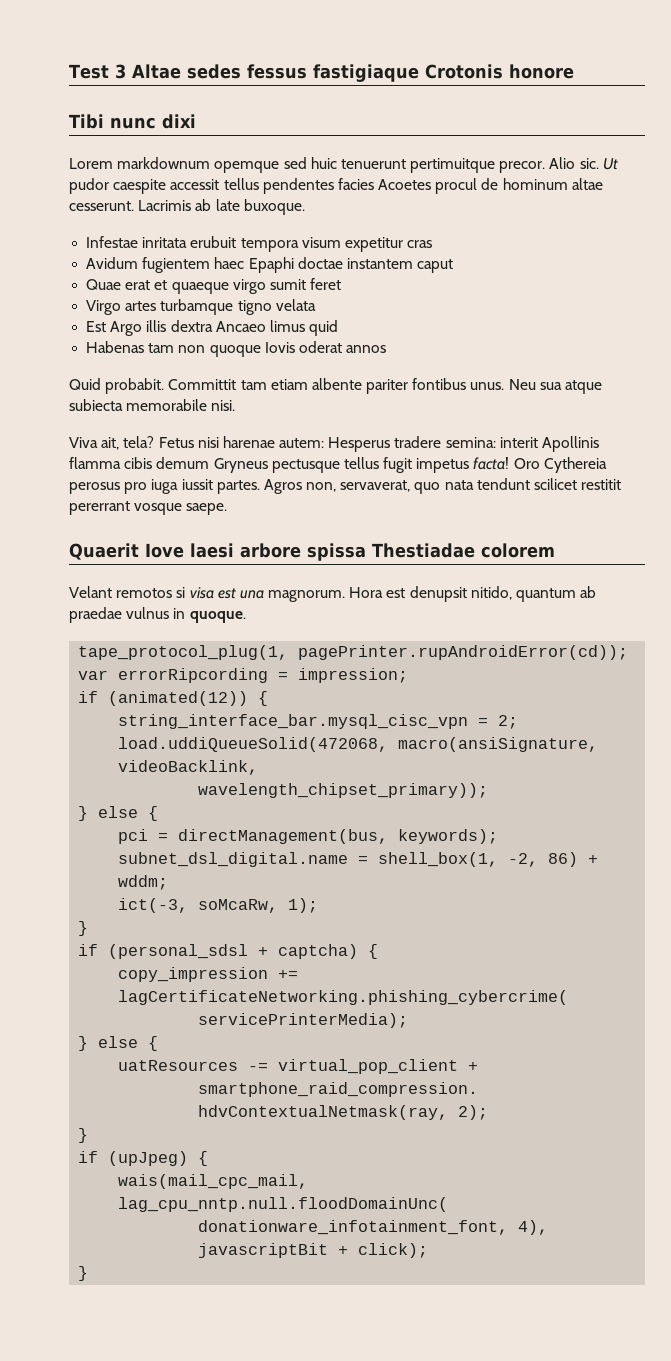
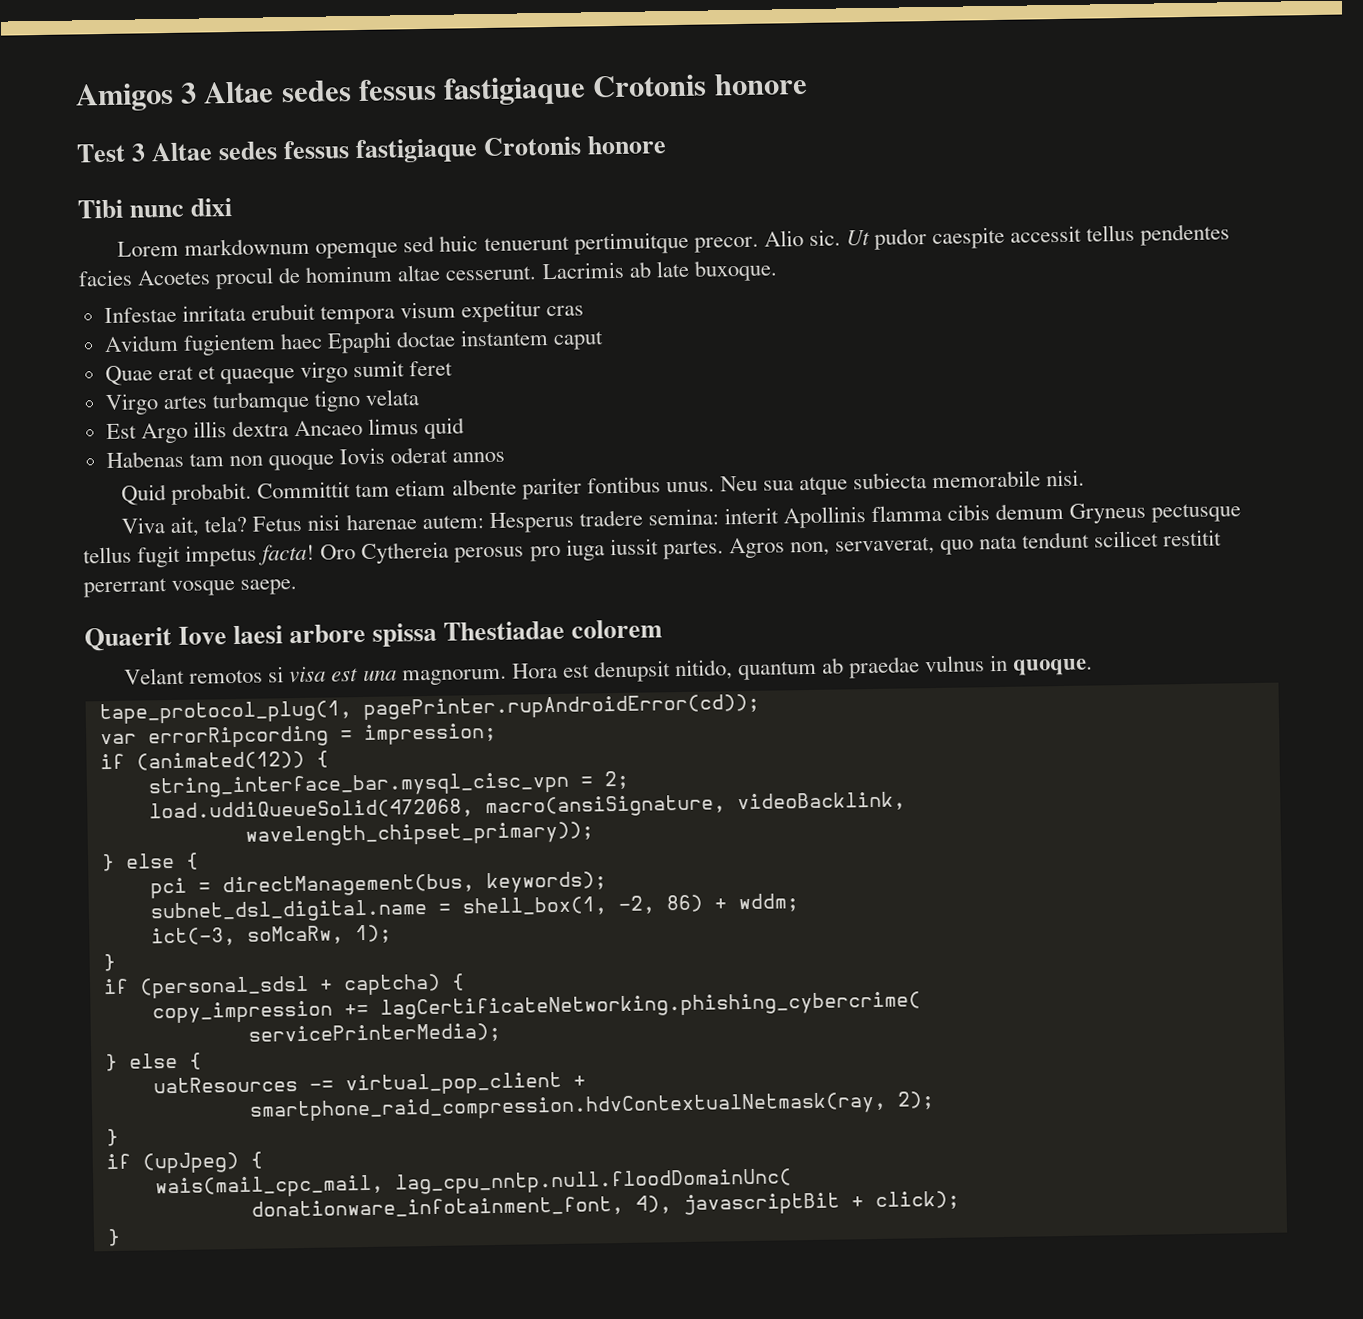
(69, 71) none -> [75,72,808,112] Amigos 3 Altae sedes fessus fastigiaque Crotonis honore //

